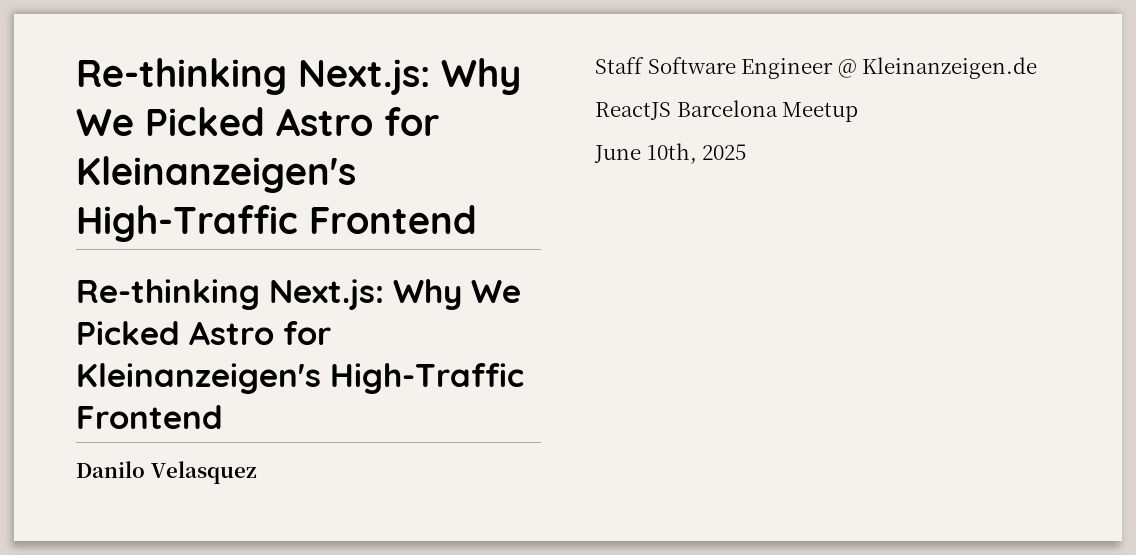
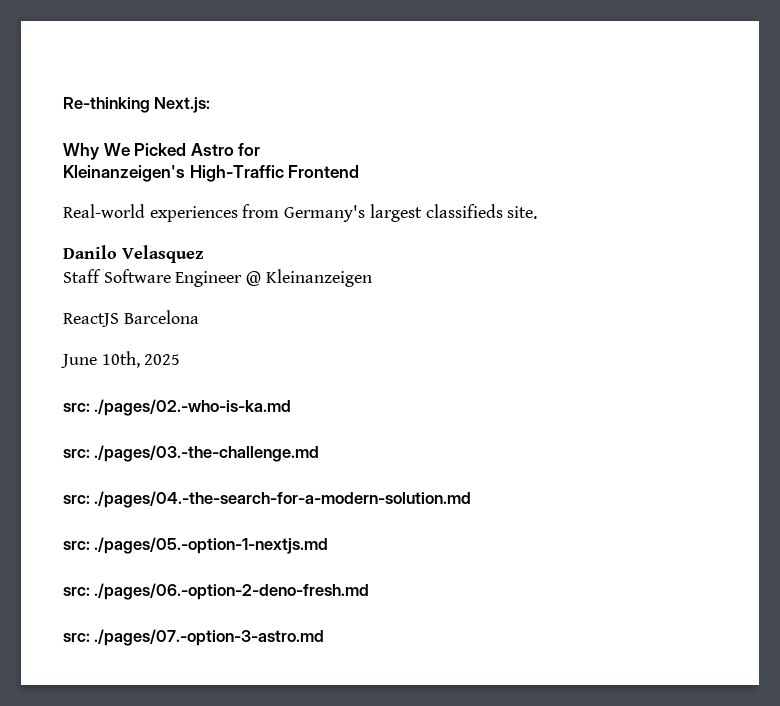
[76,58,521,95] [76,107,439,136] [76,156,356,193] [76,205,477,242] [76,279,521,310] [76,321,331,345] [76,363,524,394] [76,405,223,429] Re-thinking Next.js: Why We Picked Astro for Kleinanzeigen's High-Traffic Frontend // Re-thinking Next.js: Why We Picked Astro for Kleinanzeigen's High-Traffic Frontend -> [63,97,211,113] [63,143,261,160] [63,165,360,182] [63,204,538,222] Re-thinking Next.js: // Why We Picked Astro for // Kleinanzeigen's High-Traffic Frontend // Real-world experiences from Germany's largest classifieds site.
[862,57,1038,79] Kleinanzeigen.de -> [265,269,372,287] Kleinanzeigen
[782,102,859,122] Meetup -> (199, 317) none
(747, 152) none -> [63,399,292,416] [63,445,320,462] [63,491,472,508] [63,537,329,554] [63,583,370,600] [63,629,325,646] // src: ./pages/02.-who-is-ka.md // src: ./pages/03.-the-challenge.md // src: ./pages/04.-the-search-for-a-modern-solution.md // src: ./pages/05.-option-1-nextjs.md // src: ./pages/06.-option-2-deno-fresh.md // src: ./pages/07.-option-3-astro.md

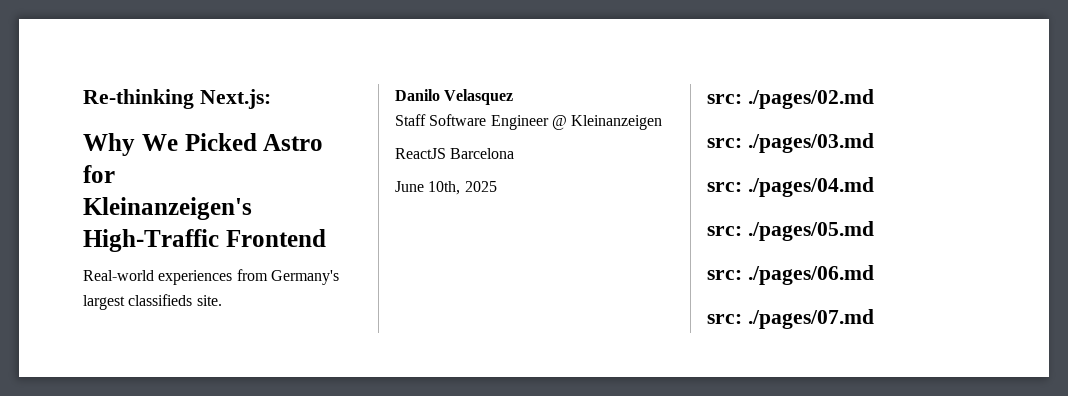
[94,399,292,416] [63,445,320,462] [63,491,472,508] [63,537,329,554] [63,583,370,600] [63,629,325,646] ./pages/02.-who-is-ka.md // src: ./pages/03.-the-challenge.md // src: ./pages/04.-the-search-for-a-modern-solution.md // src: ./pages/05.-option-1-nextjs.md // src: ./pages/06.-option-2-deno-fresh.md // src: ./pages/07.-option-3-astro.md -> [747,89,874,109] [707,133,874,153] [707,177,874,197] [707,221,874,241] [707,265,874,285] [707,309,874,329] ./pages/02.md // src: ./pages/03.md // src: ./pages/04.md // src: ./pages/05.md // src: ./pages/06.md // src: ./pages/07.md

